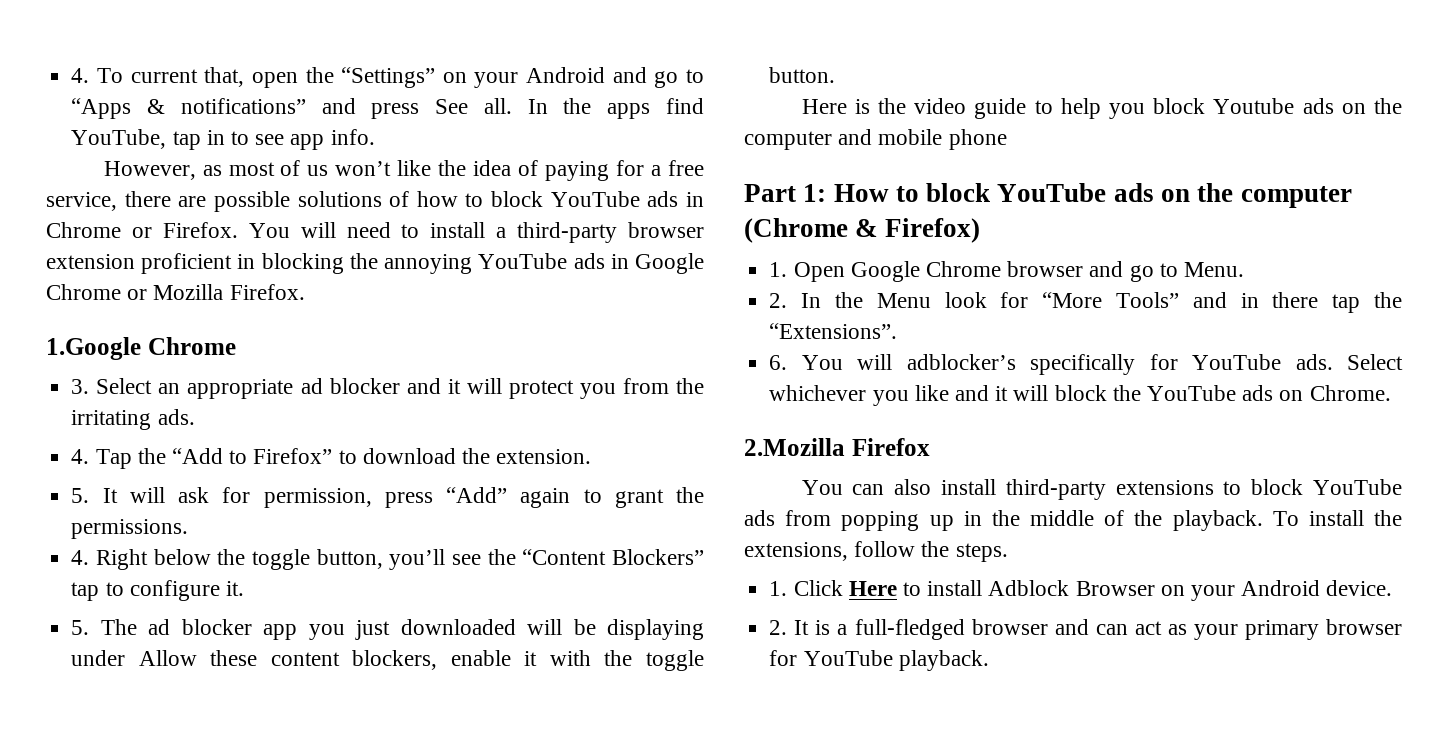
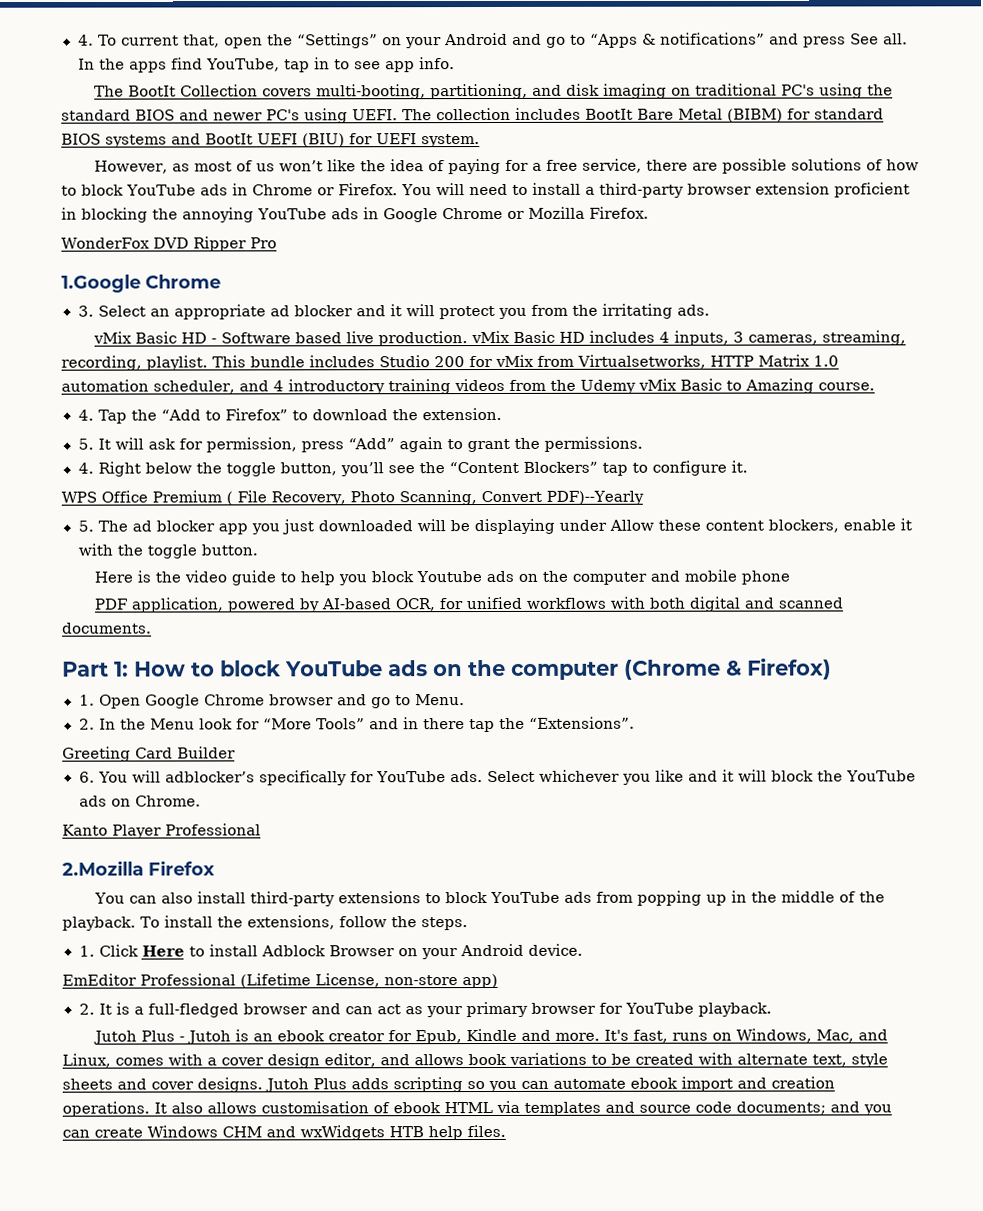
(375, 137) none -> [93,83,893,100] [61,107,884,124] [61,133,480,148] // The BootIt Collection covers multi-booting, partitioning, and disk imaging on traditional PC's using the standard BIOS and newer PC's using UEFI. The collection includes BootIt Bare Metal (BIBM) for standard BIOS systems and BootIt UEFI (BIU) for UEFI system.
(305, 292) none -> [61,236,277,252] // WonderFox DVD Ripper Pro
(195, 417) none -> [92,330,906,347] [61,354,839,371] [61,378,875,395] // vMix Basic HD - Software based live production. vMix Basic HD includes 4 inputs, 3 cameras, streaming, recording, playlist. This bundle includes Studio 200 for vMix from Virtualsetworks, HTTP Matrix 1.0 automation scheduler, and 4 introductory training videos from the Udemy vMix Basic to Amazing course.
(244, 588) none -> [61,490,644,506] // WPS Office Premium ( File Recovery, Photo Scanning, Convert PDF)--Yearly
(1007, 139) none -> [93,596,844,613] [62,622,152,634] // PDF application, powered by AI-based OCR, for unified workflows with both digital and scanned documents.
(898, 331) none -> [62,746,236,762] // Greeting Card Builder
(1391, 393) none -> [62,823,261,839] // Kanto Player Professional
(1393, 588) none -> [62,973,498,989] // EmEditor Professional (Lifetime License, non-store app)
(989, 660) none -> [92,1028,888,1045] [62,1052,888,1069] [62,1076,835,1093] [62,1100,892,1117] [62,1124,506,1141] // Jutoh Plus - Jutoh is an ebook creator for Epub, Kindle and more. It's fast, runs on Windows, Mac, and Linux, comes with a cover design editor, and allows book variations to be created with alternate text, style sheets and cover designs. Jutoh Plus adds scripting so you can automate ebook import and creation operations. It also allows customisation of ebook HTML via templates and source code documents; and you can create Windows CHM and wxWidgets HTB help files.

